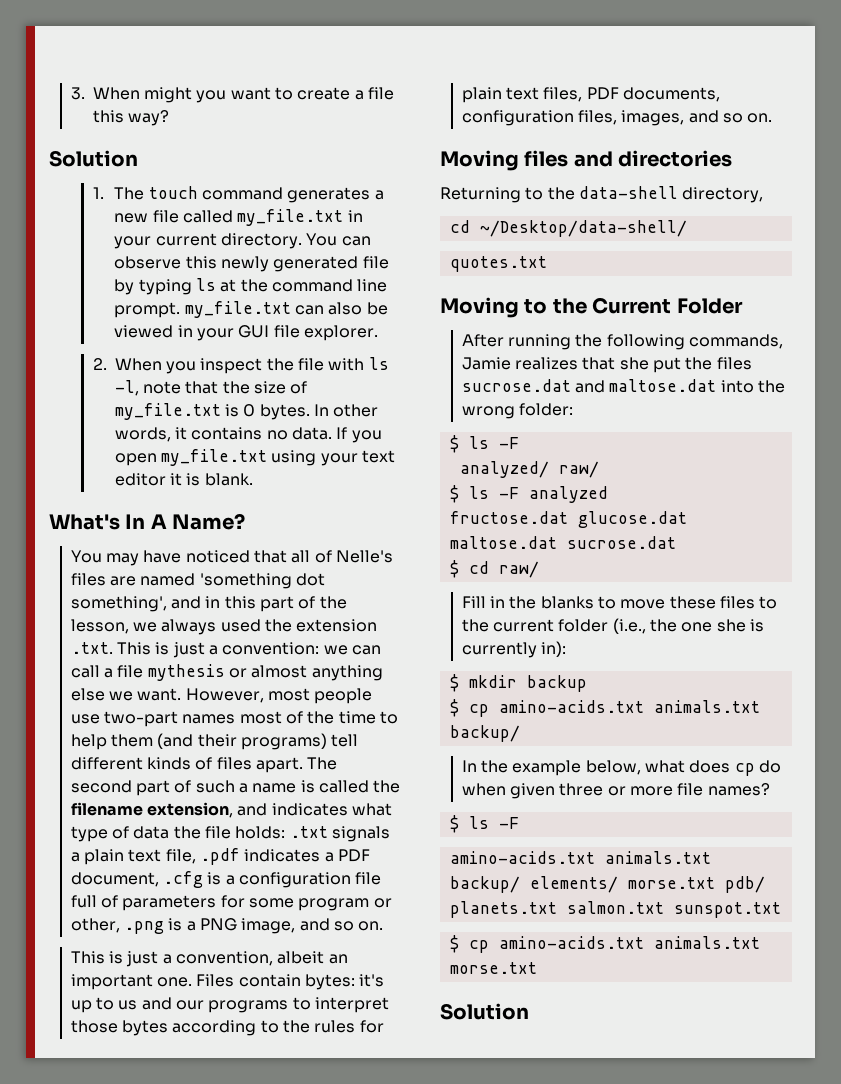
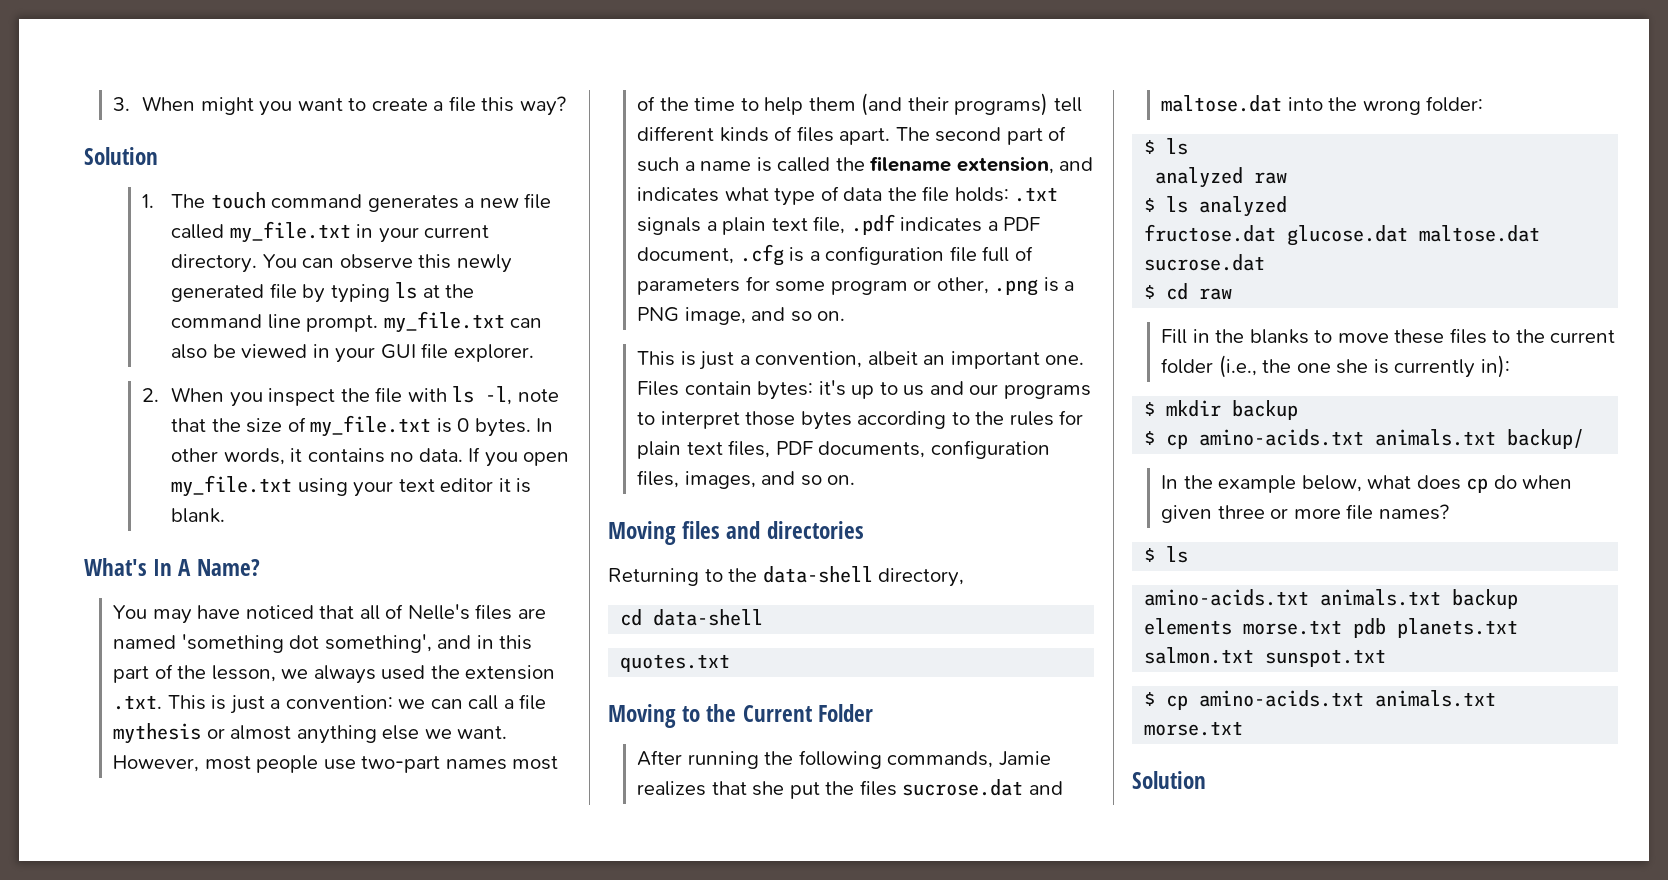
[479,220,687,237] ~/Desktop/data-shell/ -> [653,609,764,626] data-shell
[498,437,519,449] [459,461,599,478] [449,485,519,503] -F // analyzed/ raw/ // $ ls -F -> [1155,167,1288,188] [1144,196,1189,213] // analyzed raw // $ ls
[498,561,539,578] raw/ -> [1199,288,1233,300] raw
[498,817,519,829] [449,851,711,864] [449,876,765,893] -F // amino-acids.txt animals.txt backup/ elements/ morse.txt pdb/ -> [1144,589,1519,609] [1144,618,1387,638] // amino-acids.txt animals.txt backup elements morse.txt pdb

